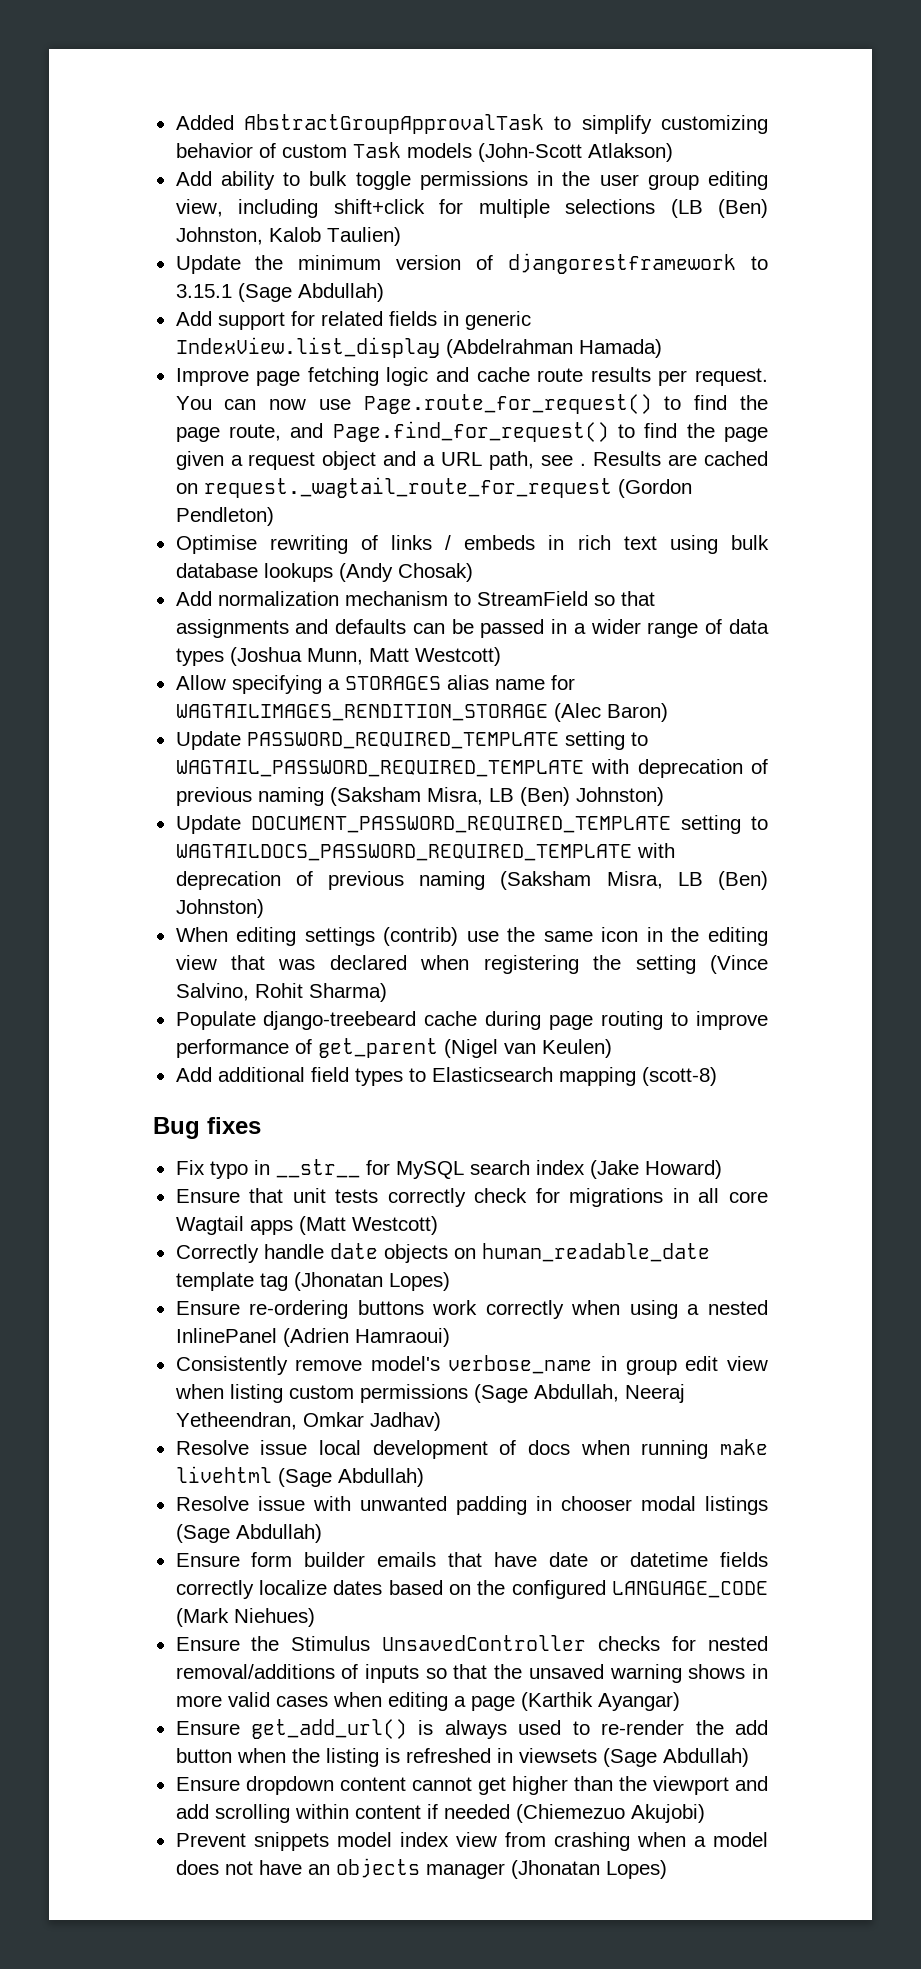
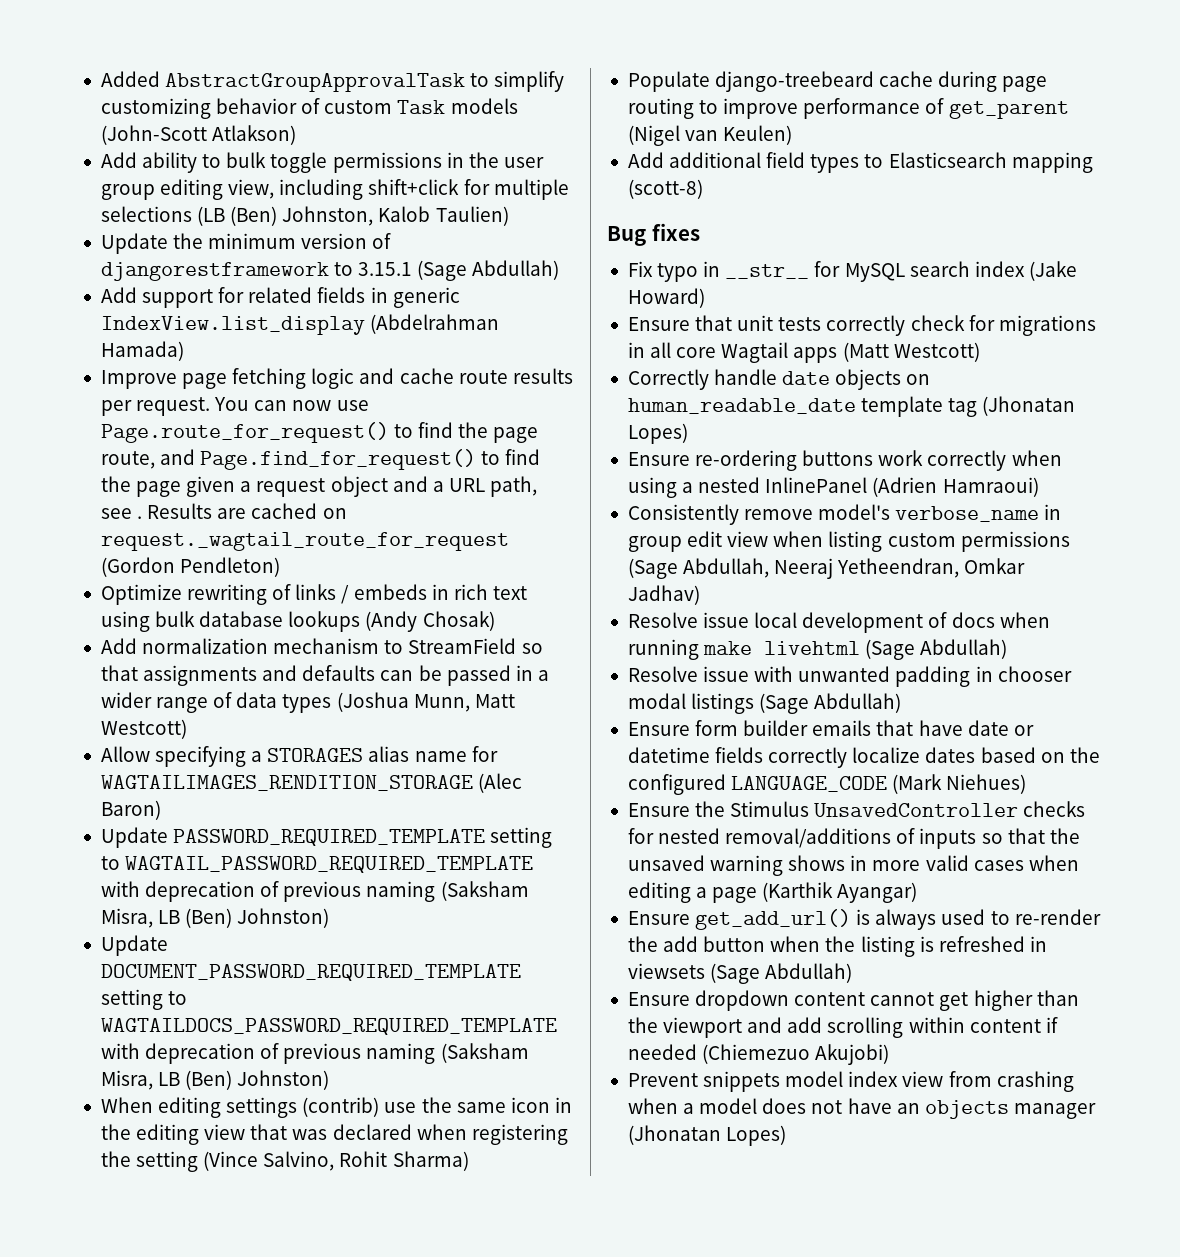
[175,535,257,554] Optimise -> [100,584,182,605] Optimize

